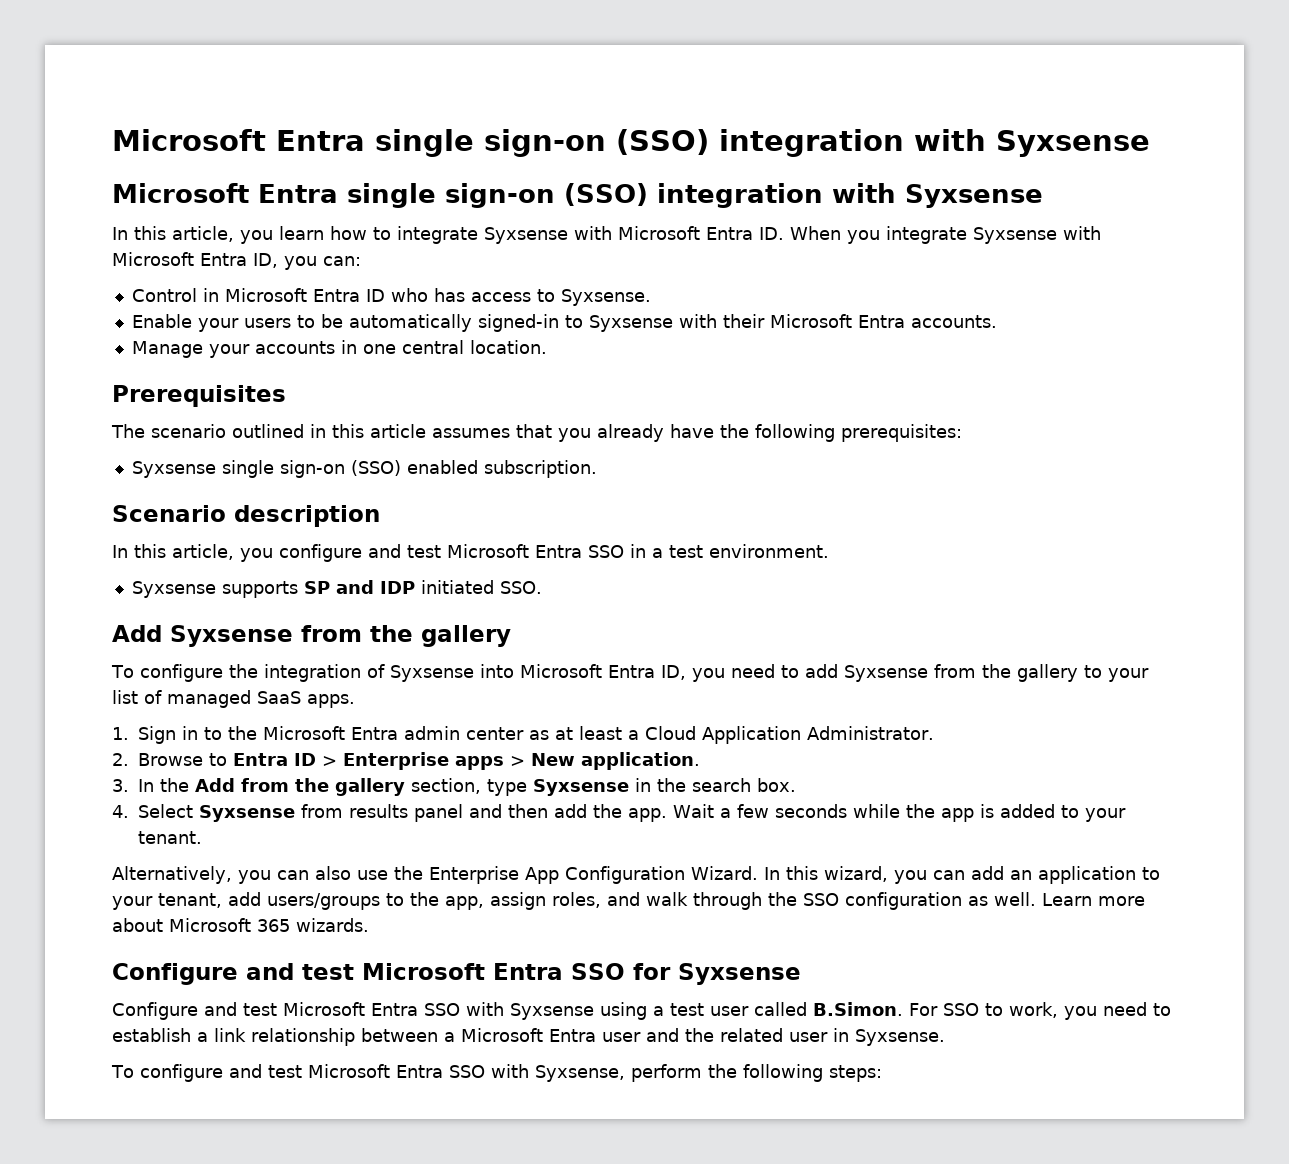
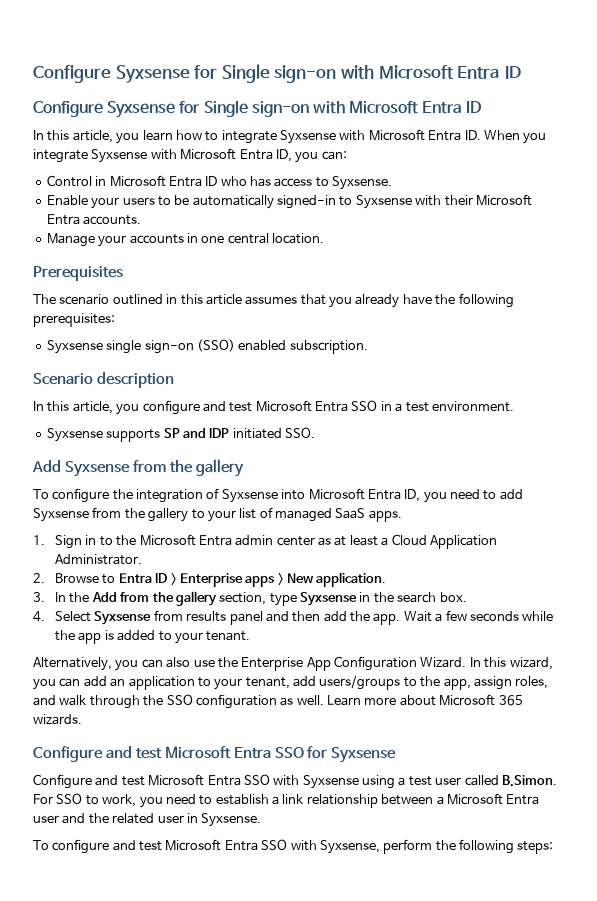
[112,129,1150,157] [112,183,1043,208] Microsoft Entra single sign-on (SSO) integration with Syxsense // Microsoft Entra single sign-on (SSO) integration with Syxsense -> [33,64,521,83] [33,100,483,118] Configure Syxsense for Single sign-on with Microsoft Entra ID // Configure Syxsense for Single sign-on with Microsoft Entra ID

